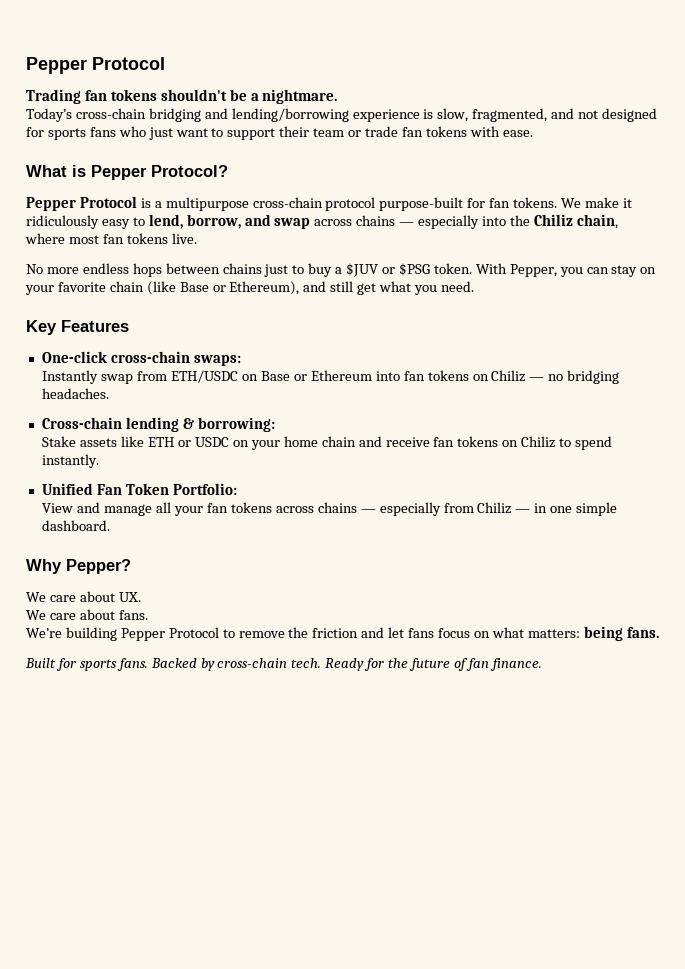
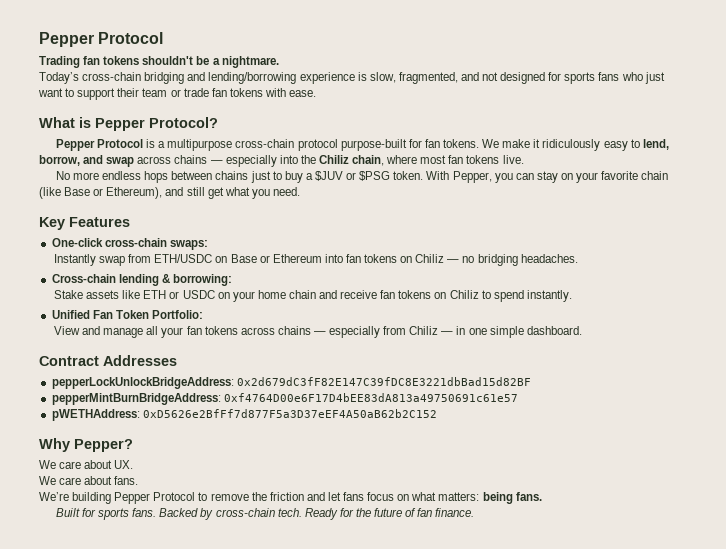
(111, 525) none -> [39,355,177,366] [51,377,531,389] [51,393,518,405] [51,409,437,421] // Contract Addresses // pepperLockUnlockBridgeAddress: 0x2d679dC3fF82E147C39fDC8E3221dbBad15d82BF // pepperMintBurnBridgeAddress: 0xf4764D00e6F17D4bEE83dA813a49750691c61e57 // pWETHAddress: 0xD5626e2BfFf7d877F5a3D37eEF4A50aB62b2C152

